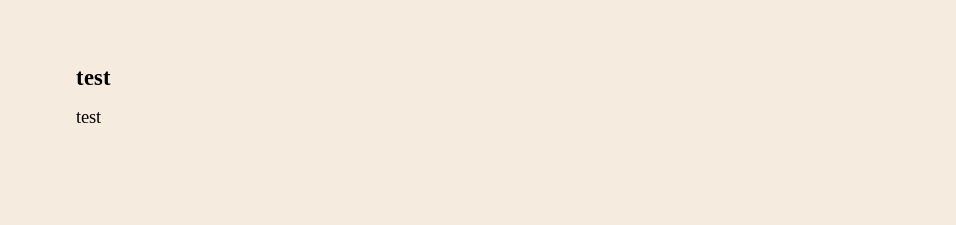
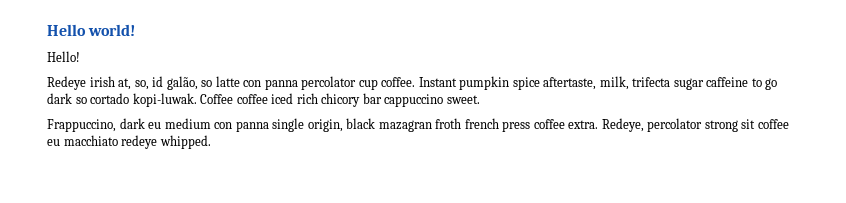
[76,71,111,85] [76,112,102,123] test // test -> [47,24,136,36] [47,51,80,62] [47,76,778,90] [47,93,480,107] [47,118,789,132] [47,135,211,149] Hello world! // Hello! // Redeye irish at, so, id galão, so latte con panna percolator cup coffee. Instant pumpkin spice aftertaste, milk, trifecta sugar caffeine to go dark so cortado kopi-luwak. Coffee coffee iced rich chicory bar cappuccino sweet. // Frappuccino, dark eu medium con panna single origin, black mazagran froth french press coffee extra. Redeye, percolator strong sit coffee eu macchiato redeye whipped.

